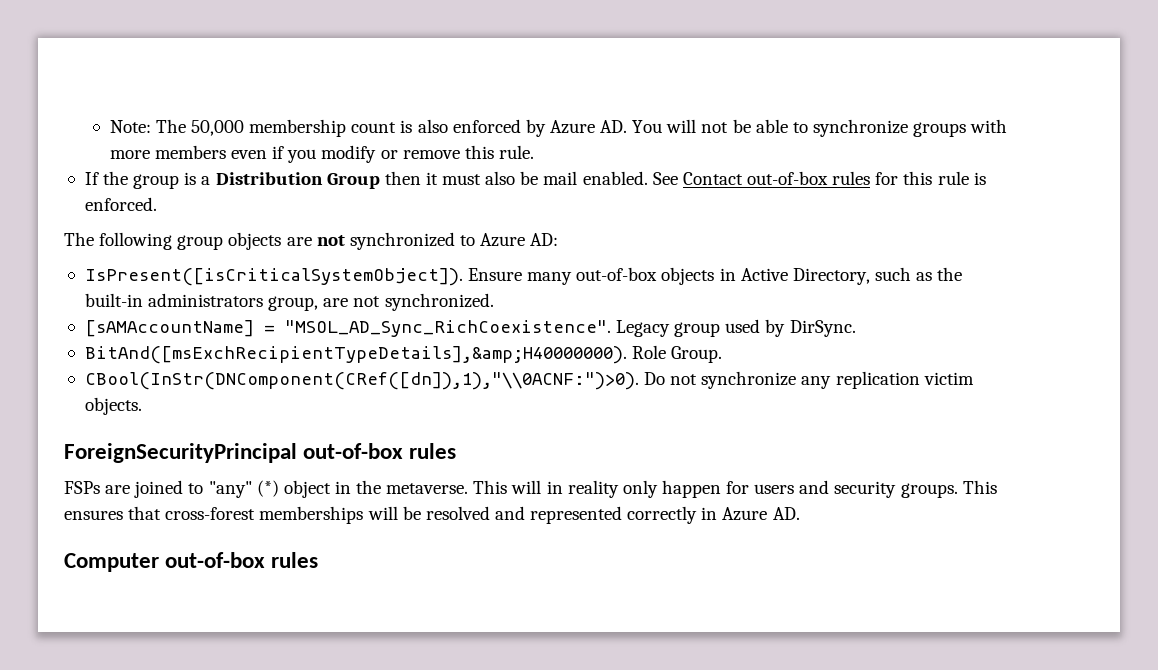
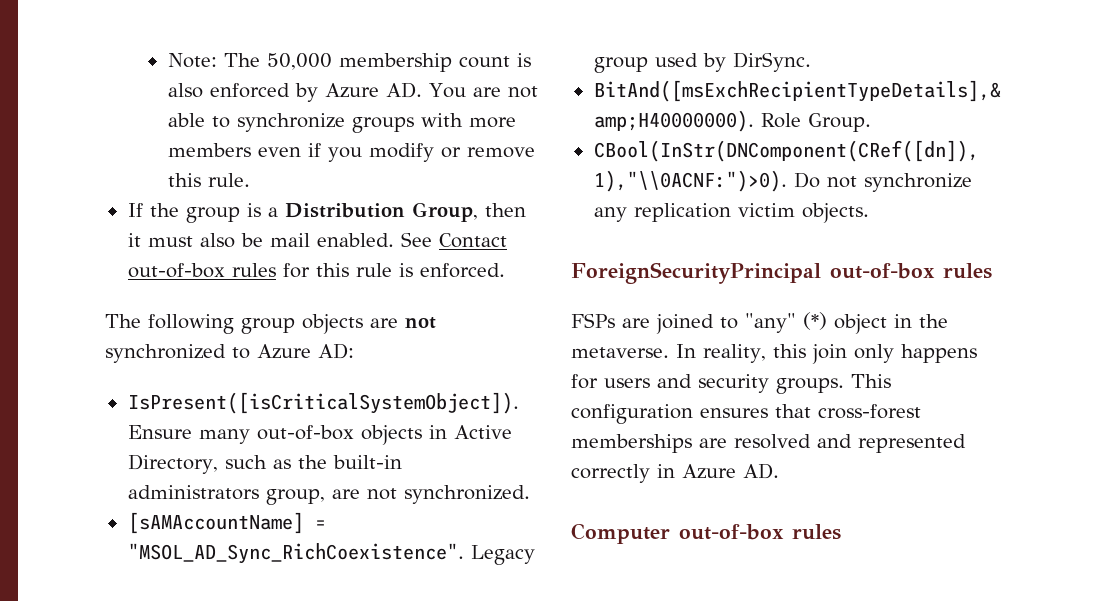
[666,119,751,133] will not be -> [472,86,538,98] are not
[326,173,380,189] Group -> [411,202,478,222] Group,
[473,480,721,498] This will in reality only happen -> [676,344,977,364] In reality, this join only happens
(997, 487) none -> [571,404,693,424] configuration
[367,506,421,520] will be -> [699,438,727,448] are

